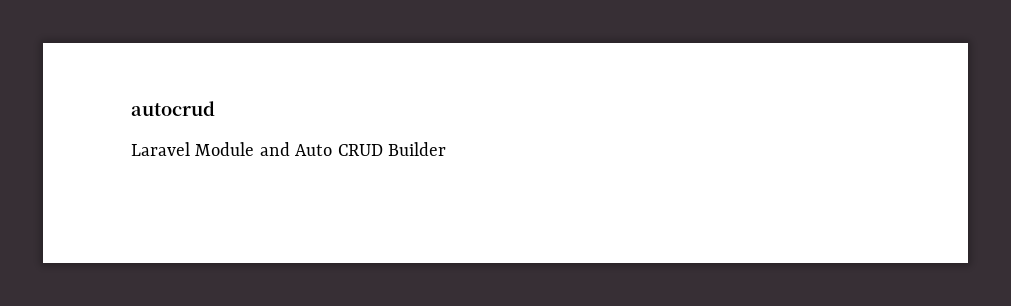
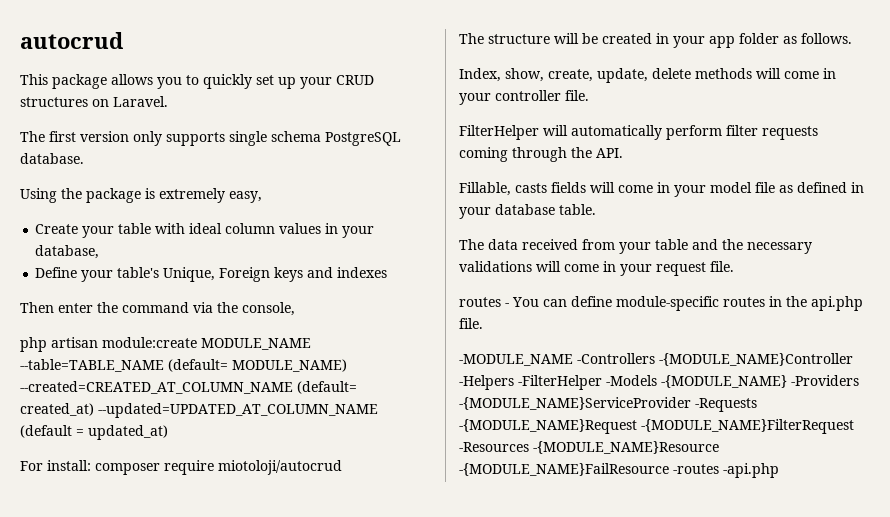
[131,142,446,156] Laravel Module and Auto CRUD Builder -> [20,74,374,89] [20,96,168,107] [20,131,401,146] [20,153,84,164] [20,188,262,203] [35,223,375,238] [35,245,100,259] [35,267,388,282] [20,302,295,316] [20,337,311,352] [20,359,347,372] [20,381,357,394] [20,403,378,418] [20,425,168,440] [20,460,342,475] [459,33,852,48] [459,68,836,83] [459,90,589,105] [459,125,818,140] [459,147,623,162] [459,182,864,197] [459,204,596,219] [459,239,812,254] [459,261,734,276] [459,296,863,311] [459,318,483,329] [459,353,853,366] [459,375,859,390] [459,397,757,412] [459,419,854,434] [459,441,719,454] [459,463,779,478] This package allows you to quickly set up your CRUD structures on Laravel. // The first version only supports single schema PostgreSQL database. // Using the package is extremely easy, // Create your table with ideal column values in your database, // Define your table's Unique, Foreign keys and indexes // Then enter the command via the console, // php artisan module:create MODULE_NAME --table=TABLE_NAME (default= MODULE_NAME) --created=CREATED_AT_COLUMN_NAME (default= created_at) --updated=UPDATED_AT_COLUMN_NAME (default = updated_at) // For install: composer require miotoloji/autocrud // The structure will be created in your app folder as follows. // Index, show, create, update, delete methods will come in your controller file. // FilterHelper will automatically perform filter requests coming through the API. // Fillable, casts fields will come in your model file as defined in your database table. // The data received from your table and the necessary validations will come in your request file. // routes - You can define module-specific routes in the api.php file. // -MODULE_NAME -Controllers -{MODULE_NAME}Controller -Helpers -FilterHelper -Models -{MODULE_NAME} -Providers -{MODULE_NAME}ServiceProvider -Requests -{MODULE_NAME}Request -{MODULE_NAME}FilterRequest -Resources -{MODULE_NAME}Resource -{MODULE_NAME}FailResource -routes -api.php

